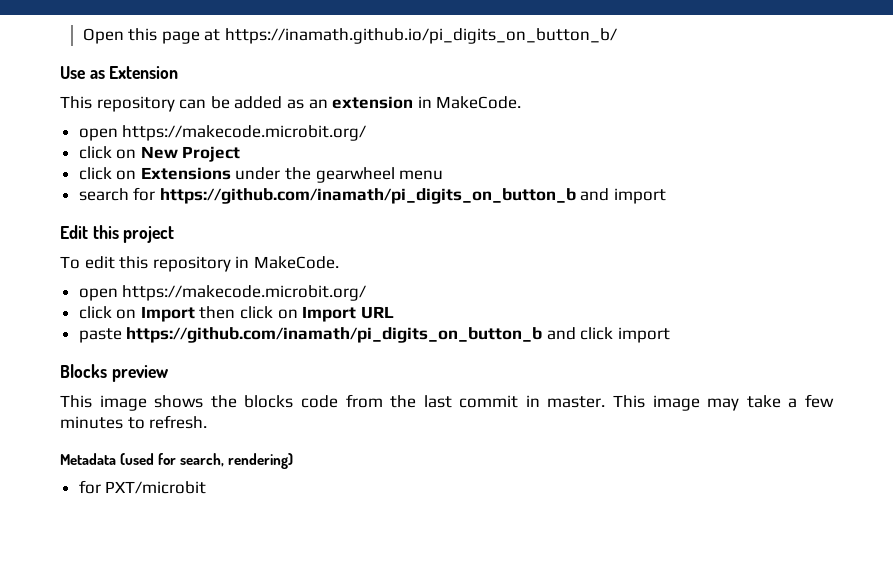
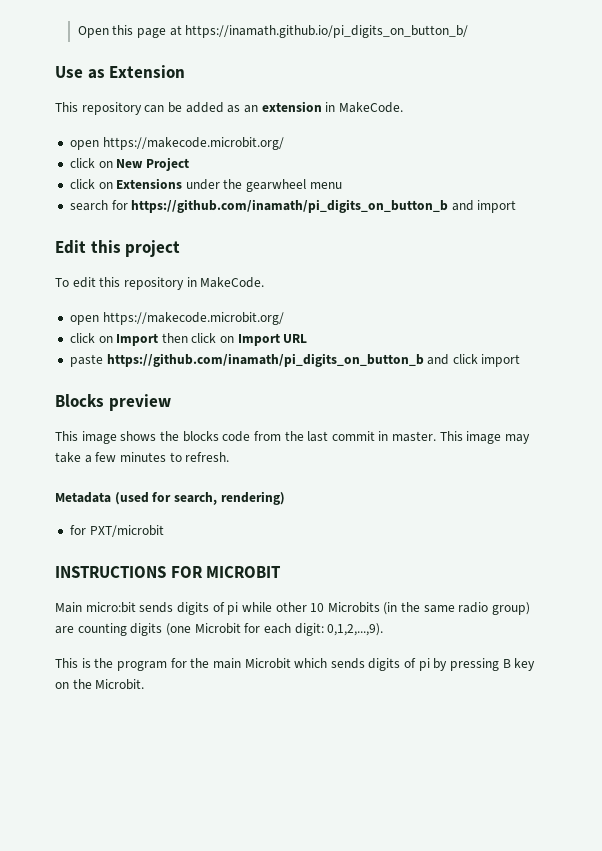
(207, 487) none -> [55,566,282,578] [55,602,531,615] [55,623,384,636] [55,658,536,671] [55,679,145,690] // INSTRUCTIONS FOR MICROBIT // Main micro:bit sends digits of pi while other 10 Microbits (in the same radio group) are counting digits (one Microbit for each digit: 0,1,2,...,9). // This is the program for the main Microbit which sends digits of pi by pressing B key on the Microbit.

